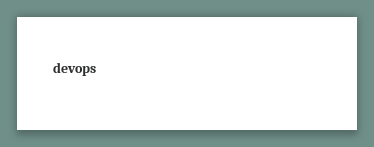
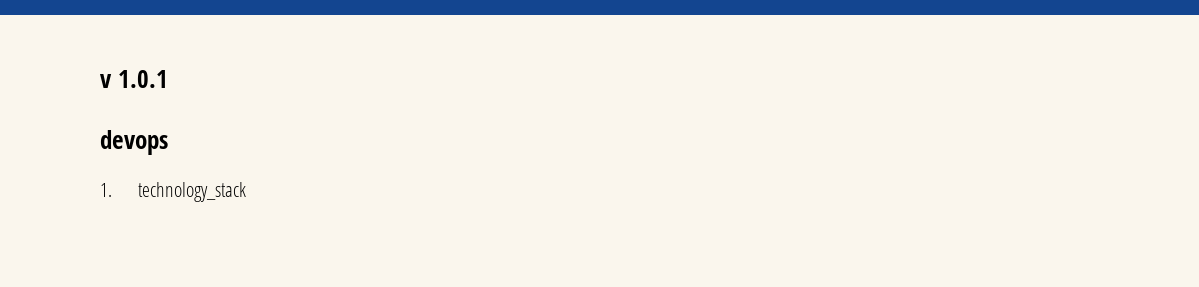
(53, 69) none -> [100,70,168,88] v 1.0.1 //
(96, 69) none -> [100,182,247,202] // 1. technology_stack

